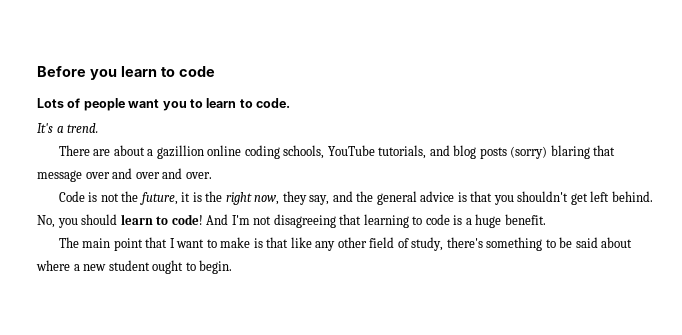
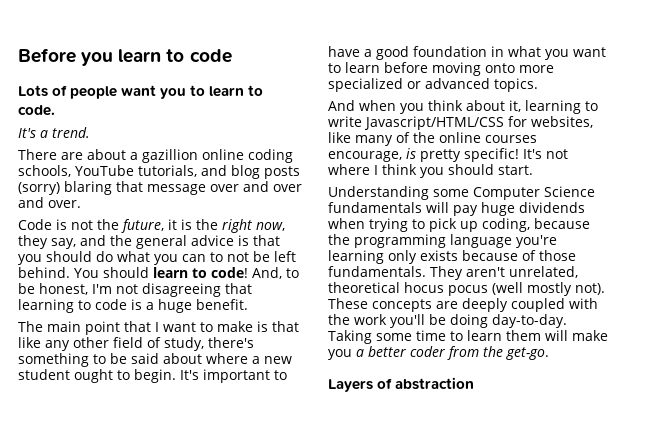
[517,191,653,205] [37,214,229,228] shouldn't get left behind. No, you should learn to code! And -> [46,251,296,265] [18,267,299,279] [18,283,88,295] should do what you can to not be left behind. You should learn to code! And, to be honest,
(233, 267) none -> [180,369,287,383] [328,46,606,60] [328,62,554,76] [328,78,538,92] [328,100,598,114] [328,116,593,130] [328,132,537,146] [328,148,568,162] [328,164,533,178] [328,186,595,200] [328,202,585,216] [328,218,590,232] [328,234,557,248] [328,250,576,264] [328,266,578,280] [328,282,605,296] [328,298,598,312] [328,314,567,328] [328,330,608,344] [328,346,549,360] [328,377,475,392] It's important to have a good foundation in what you want to learn before moving onto more specialized or advanced topics. // And when you think about it, learning to write Javascript/HTML/CSS for websites, like many of the online courses encourage, is pretty specific! It's not where I think you should start. // Understanding some Computer Science fundamentals will pay huge dividends when trying to pick up coding, because the programming language you're learning only exists because of those fundamentals. They aren't unrelated, theoretical hocus pocus (well mostly not). These concepts are deeply coupled with the work you'll be doing day-to-day. Taking some time to learn them will make you a better coder from the get-go. // Layers of abstraction

